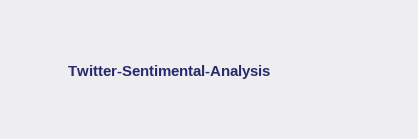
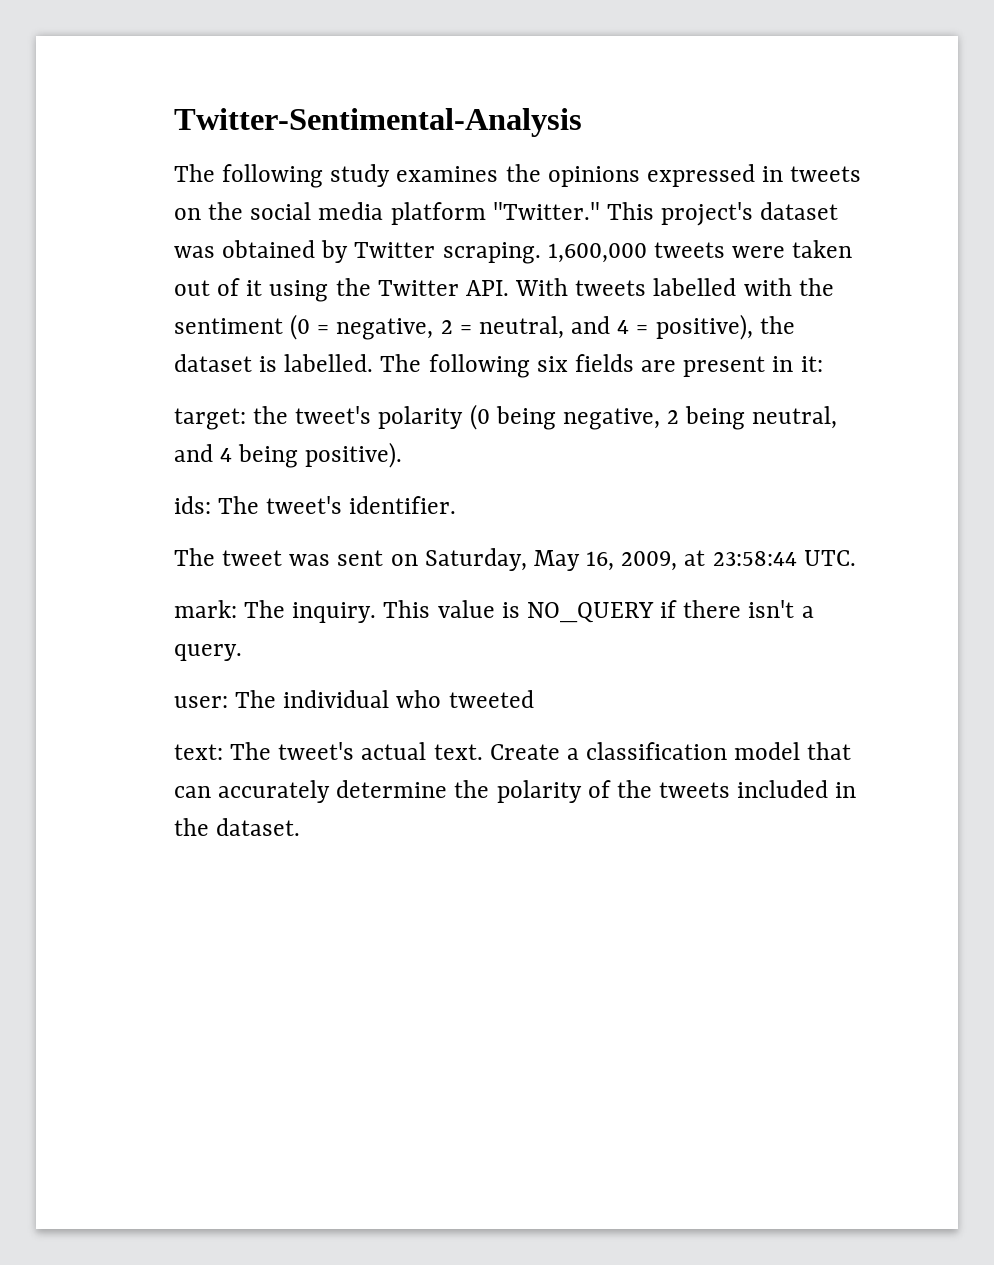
(270, 72) none -> [174,164,862,188] [174,202,839,226] [174,240,853,264] [174,278,834,302] [174,314,795,340] [174,354,823,378] [174,404,838,430] [174,442,403,468] [174,496,457,514] [174,548,856,571] [174,600,814,623] [174,644,242,661] [174,690,534,708] [174,742,852,760] [174,780,857,803] [174,818,301,836] // The following study examines the opinions expressed in tweets on the social media platform "Twitter." This project's dataset was obtained by Twitter scraping. 1,600,000 tweets were taken out of it using the Twitter API. With tweets labelled with the sentiment (0 = negative, 2 = neutral, and 4 = positive), the dataset is labelled. The following six fields are present in it: // target: the tweet's polarity (0 being negative, 2 being neutral, and 4 being positive). // ids: The tweet's identifier. // The tweet was sent on Saturday, May 16, 2009, at 23:58:44 UTC. // mark: The inquiry. This value is NO_QUERY if there isn't a query. // user: The individual who tweeted // text: The tweet's actual text. Create a classification model that can accurately determine the polarity of the tweets included in the dataset.

